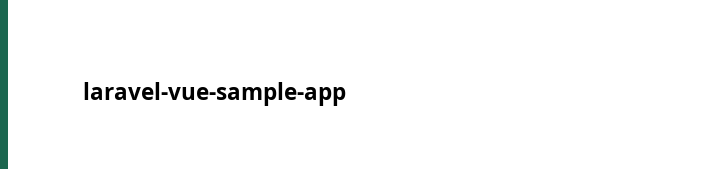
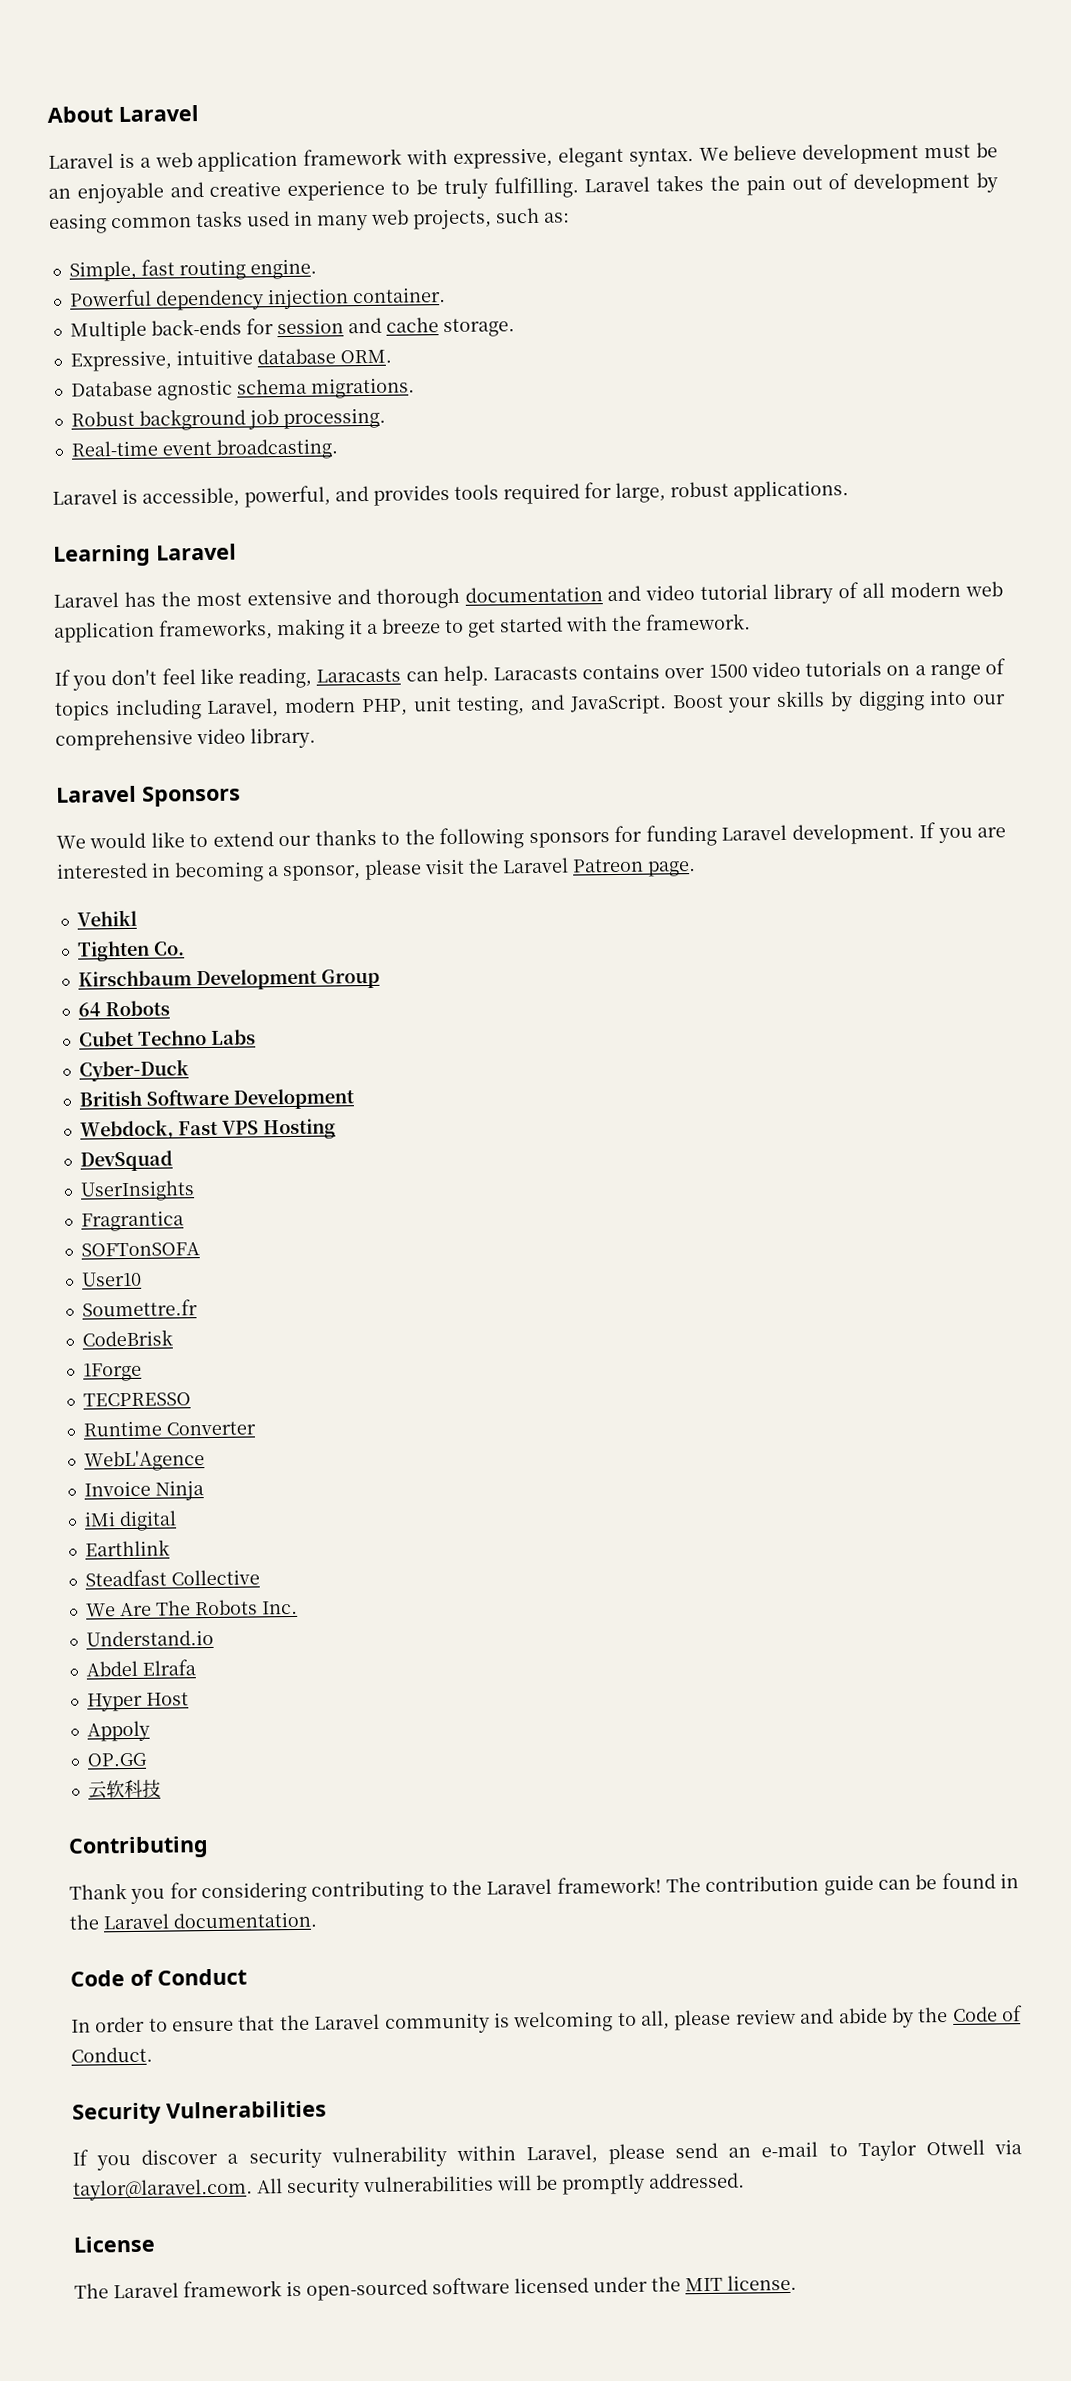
[83,82,346,106] laravel-vue-sample-app -> [47,105,199,123] [48,142,999,173] [48,172,998,204] [49,207,570,234] [68,258,317,282] [68,287,446,311] [69,317,515,342] [69,348,392,372] [70,377,415,401] [70,407,386,431] [70,438,339,460] [52,480,849,508] [53,543,237,567] [53,581,1003,609] [54,613,751,643] [54,658,1006,691] [54,689,1007,721] [55,727,316,751] [56,785,241,807] [56,822,1007,850] [56,857,696,883] [76,909,137,927] [76,940,185,962] [77,968,380,991] [77,1000,170,1017] [78,1029,256,1047] [78,1059,189,1082] [78,1088,354,1110] [79,1118,336,1140] [79,1150,173,1172] [79,1180,195,1202] [80,1210,184,1232] [80,1242,200,1257] [80,1271,142,1287] [81,1299,198,1317] [81,1329,173,1347] [82,1362,142,1382] [82,1392,191,1407] [82,1420,256,1437] [83,1450,205,1472] [83,1480,204,1501] [83,1510,177,1532] [84,1539,170,1557] [84,1569,260,1587] [85,1599,298,1617] [85,1629,214,1647] [85,1659,196,1677] [86,1692,189,1712] [86,1720,150,1742] [86,1752,147,1767] [87,1779,161,1800] [68,1836,209,1859] [69,1872,1020,1904] [69,1911,317,1930] [70,1968,247,1987] [71,2005,1023,2034] [71,2046,153,2063] [72,2100,327,2125] [72,2139,1022,2171] [73,2172,745,2201] [73,2235,155,2253] [74,2274,797,2301] About Laravel // Laravel is a web application framework with expressive, elegant syntax. We believe development must be an enjoyable and creative experience to be truly fulfilling. Laravel takes the pain out of development by easing common tasks used in many web projects, such as: // Simple, fast routing engine. // Powerful dependency injection container. // Multiple back-ends for session and cache storage. // Expressive, intuitive database ORM. // Database agnostic schema migrations. // Robust background job processing. // Real-time event broadcasting. // Laravel is accessible, powerful, and provides tools required for large, robust applications. // Learning Laravel // Laravel has the most extensive and thorough documentation and video tutorial library of all modern web application frameworks, making it a breeze to get started with the framework. // If you don't feel like reading, Laracasts can help. Laracasts contains over 1500 video tutorials on a range of topics including Laravel, modern PHP, unit testing, and JavaScript. Boost your skills by digging into our comprehensive video library. // Laravel Sponsors // We would like to extend our thanks to the following sponsors for funding Laravel development. If you are interested in becoming a sponsor, please visit the Laravel Patreon page. // Vehikl // Tighten Co. // Kirschbaum Development Group // 64 Robots // Cubet Techno Labs // Cyber-Duck // British Software Development // Webdock, Fast VPS Hosting // DevSquad // UserInsights // Fragrantica // SOFTonSOFA // User10 // Soumettre.fr // CodeBrisk // 1Forge // TECPRESSO // Runtime Converter // WebL'Agence // Invoice Ninja // iMi digital // Earthlink // Steadfast Collective // We Are The Robots Inc. // Understand.io // Abdel Elrafa // Hyper Host // Appoly // OP.GG // 云软科技 // Contributing // Thank you for considering contributing to the Laravel framework! The contribution guide can be found in the Laravel documentation. // Code of Conduct // In order to ensure that the Laravel community is welcoming to all, please review and abide by the Code of Conduct. // Security Vulnerabilities // If you discover a security vulnerability within Laravel, please send an e-mail to Taylor Otwell via taylor@laravel.com. All security vulnerabilities will be promptly addressed. // License // The Laravel framework is open-sourced software licensed under the MIT license.

